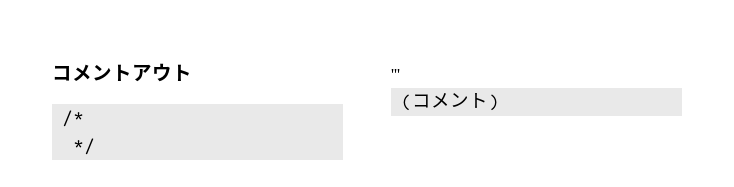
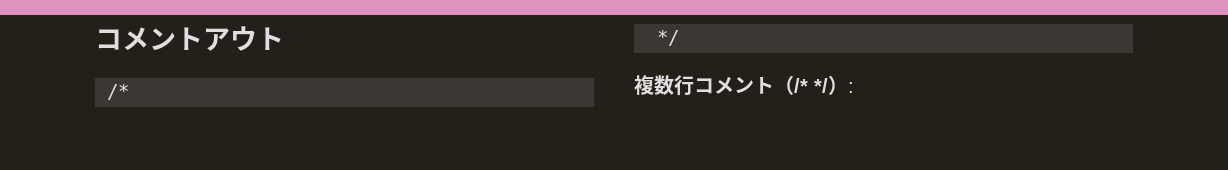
[391,69,400,80] [401,93,500,111] ''' // (コメント) -> [634,75,854,96] 複数行コメント（/* */）:

